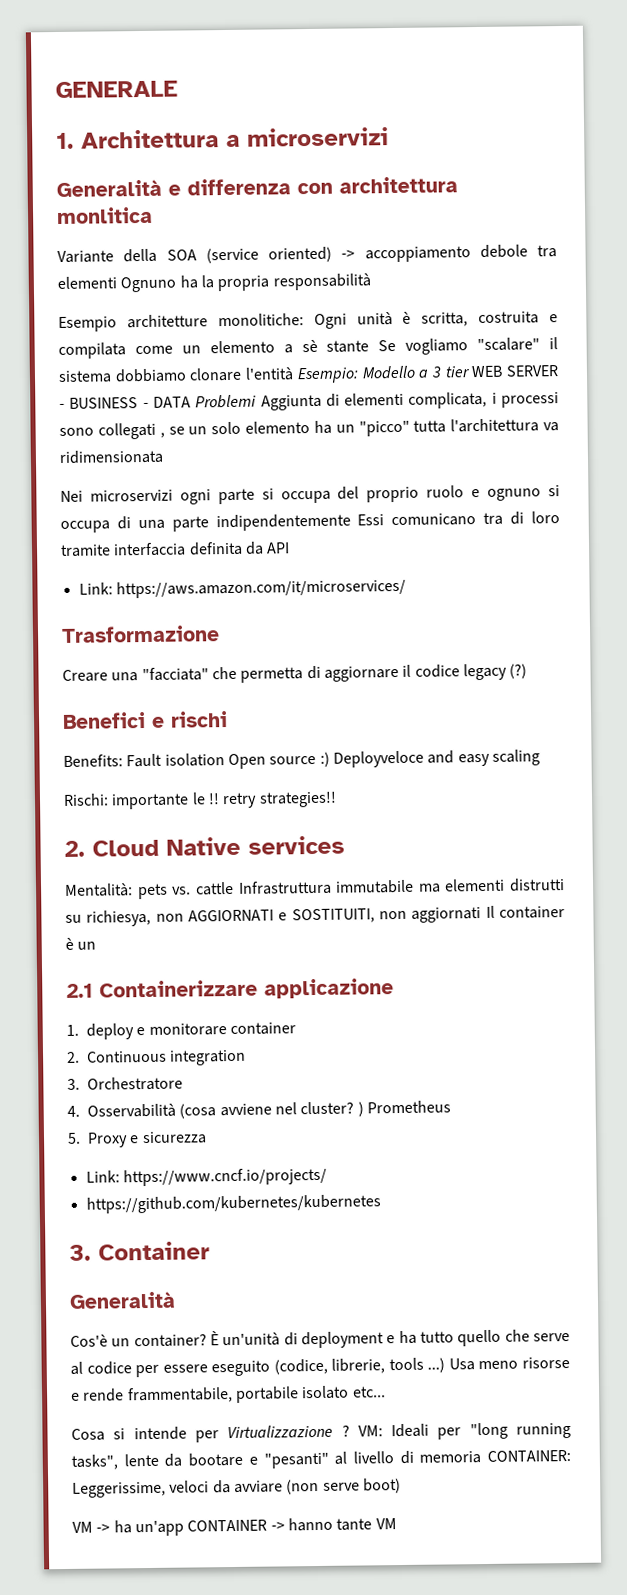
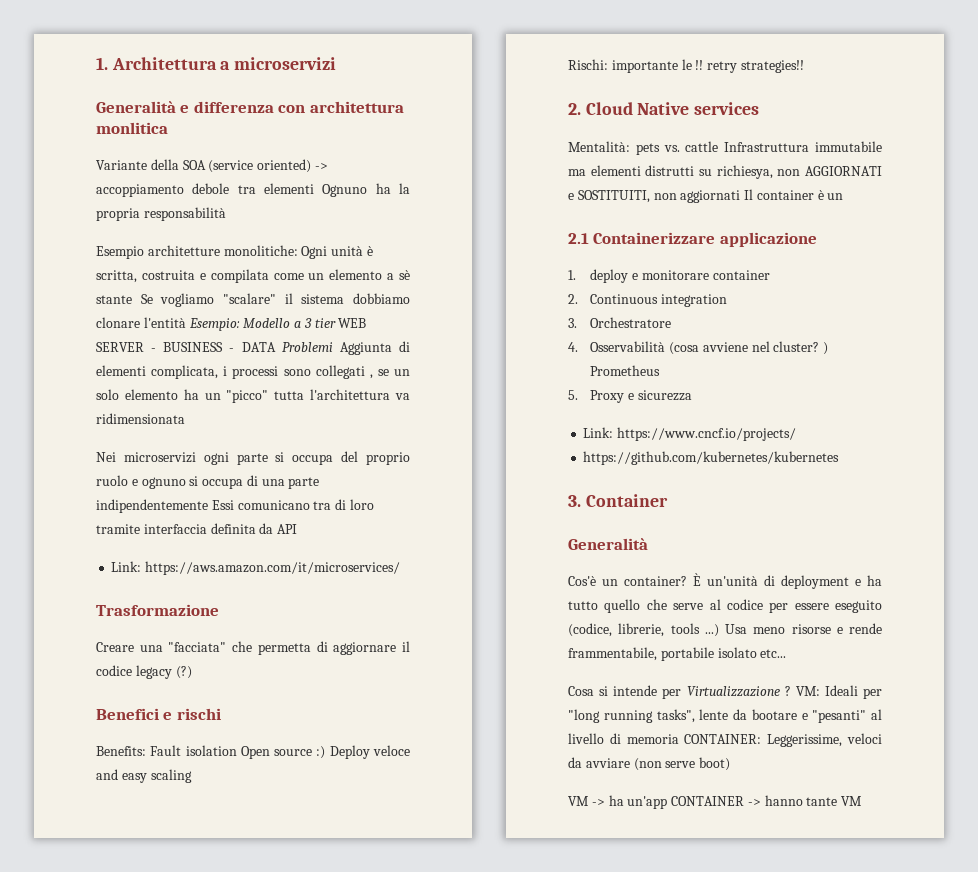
[55,80,178,99] GENERALE // -> (96, 63) none
[332,750,424,768] Deployveloce -> [329,745,410,759] Deploy veloce

